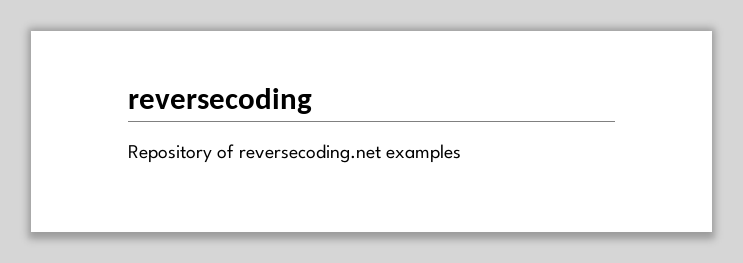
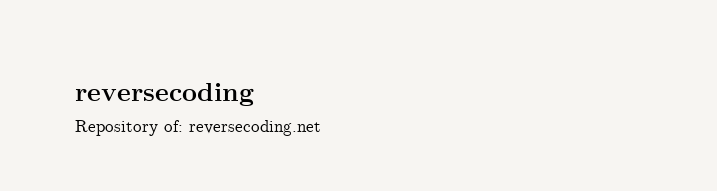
[217,144,461,163] of reversecoding.net examples -> [164,120,321,136] of: reversecoding.net

